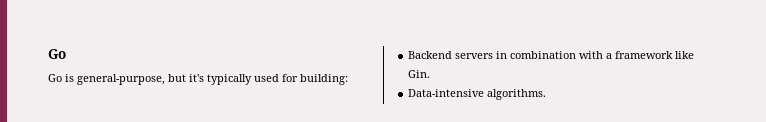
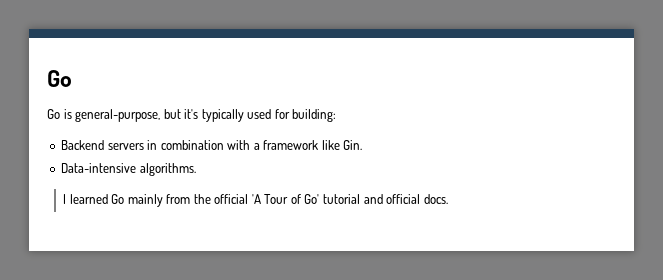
(547, 94) none -> [63,194,448,207] // I learned Go mainly from the official 'A Tour of Go' tutorial and official docs.

